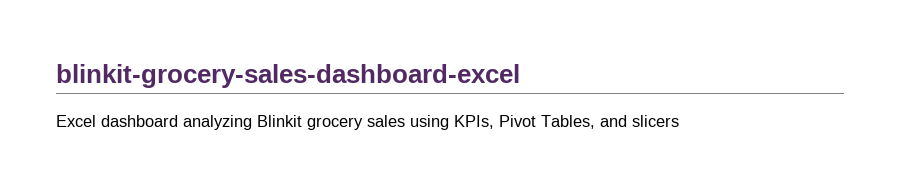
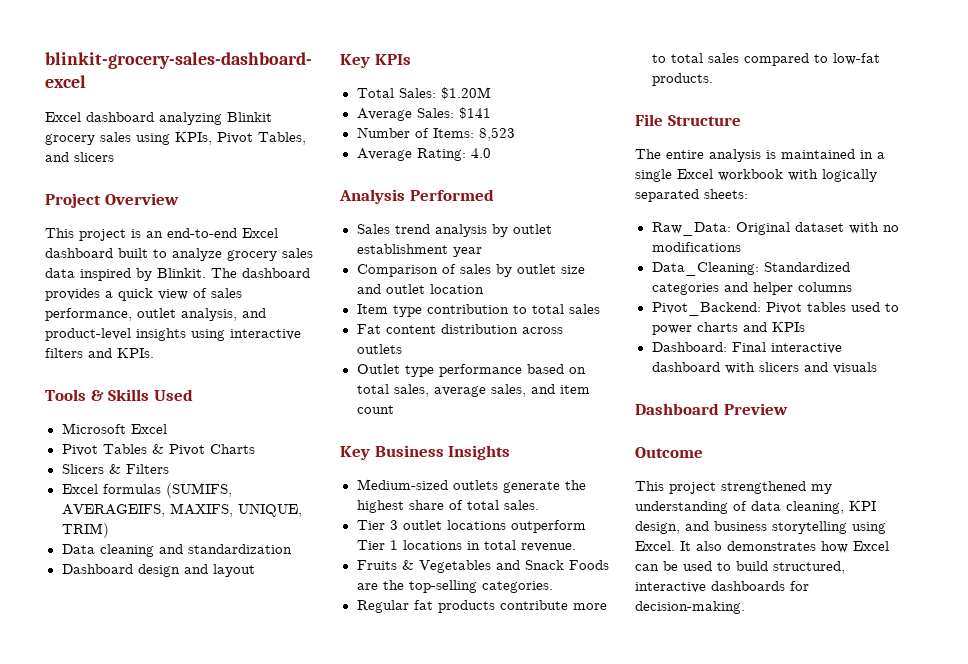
(679, 121) none -> [45,193,179,208] [45,228,278,241] [45,248,313,261] [45,268,310,281] [45,288,242,301] [45,308,266,321] [45,328,301,341] [45,348,154,358] [45,389,193,401] [61,423,167,434] [61,444,255,456] [61,464,169,474] [61,483,232,498] [61,503,302,517] [61,523,109,538] [61,544,292,557] [61,564,255,577] [340,54,411,68] [356,87,491,99] [356,107,491,121] [356,127,515,141] [356,148,491,161] [339,189,494,204] [356,224,552,237] [356,244,482,257] [356,264,585,277] [356,284,484,294] [356,304,600,317] [356,324,563,334] [356,344,402,354] [356,364,586,377] [356,384,590,397] [356,405,394,414] [340,445,511,460] [356,479,586,493] [356,500,539,513] [356,520,586,533] [356,540,576,552] [356,560,609,573] [356,580,553,593] [356,600,607,613] [651,53,880,66] [651,73,713,86] [635,114,741,126] [635,149,885,162] [635,169,877,182] [635,189,748,202] [651,222,899,236] [651,242,741,252] [651,262,850,276] [651,282,852,295] [651,302,899,316] [651,322,805,335] [651,342,842,354] [651,362,877,374] [635,403,788,415] [635,447,703,458] [635,481,832,494] [635,501,876,514] [635,521,886,534] [635,541,889,553] [635,561,845,574] [635,581,809,593] [635,601,745,614] // Project Overview // This project is an end-to-end Excel dashboard built to analyze grocery sales data inspired by Blinkit. The dashboard provides a quick view of sales performance, outlet analysis, and product-level insights using interactive filters and KPIs. // Tools & Skills Used // Microsoft Excel // Pivot Tables & Pivot Charts // Slicers & Filters // Excel formulas (SUMIFS, AVERAGEIFS, MAXIFS, UNIQUE, TRIM) // Data cleaning and standardization // Dashboard design and layout // Key KPIs // Total Sales: $1.20M // Average Sales: $141 // Number of Items: 8,523 // Average Rating: 4.0 // Analysis Performed // Sales trend analysis by outlet establishment year // Comparison of sales by outlet size and outlet location // Item type contribution to total sales // Fat content distribution across outlets // Outlet type performance based on total sales, average sales, and item count // Key Business Insights // Medium-sized outlets generate the highest share of total sales. // Tier 3 outlet locations outperform Tier 1 locations in total revenue. // Fruits & Vegetables and Snack Foods are the top-selling categories. // Regular fat products contribute more to total sales compared to low-fat products. // File Structure // The entire analysis is maintained in a single Excel workbook with logically separated sheets: // Raw_Data: Original dataset with no modifications // Data_Cleaning: Standardized categories and helper columns // Pivot_Backend: Pivot tables used to power charts and KPIs // Dashboard: Final interactive dashboard with slicers and visuals // Dashboard Preview // Outcome // This project strengthened my understanding of data cleaning, KPI design, and business storytelling using Excel. It also demonstrates how Excel can be used to build structured, interactive dashboards for decision-making.

